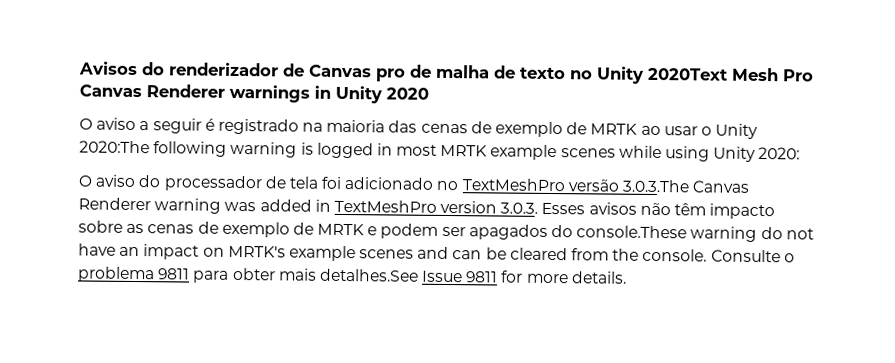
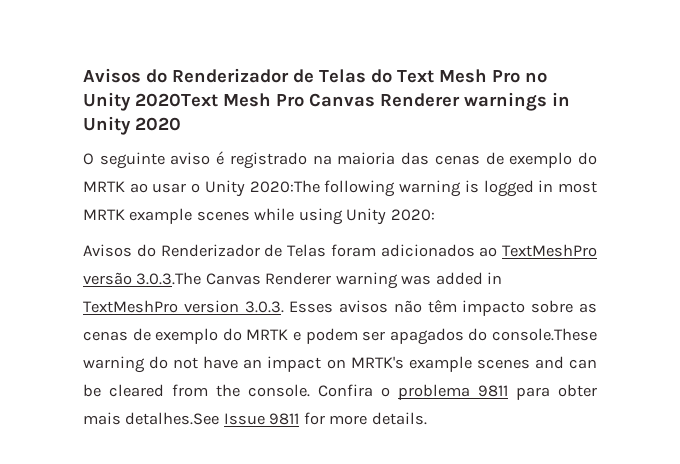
[79,61,566,82] Avisos do renderizador de Canvas pro de malha de texto -> [83,68,520,83] Avisos do Renderizador de Telas do Text Mesh Pro
[96,117,202,134] aviso a seguir -> [99,152,211,169] seguinte aviso
[566,122,588,135] de -> [578,152,598,165] do
[78,174,460,192] O aviso do processador de tela foi adicionado no -> [83,244,498,257] Avisos do Renderizador de Telas foram adicionados ao
[292,222,314,235] de -> [222,328,242,341] do
[710,249,781,263] Consulte -> [318,384,373,397] Confira

